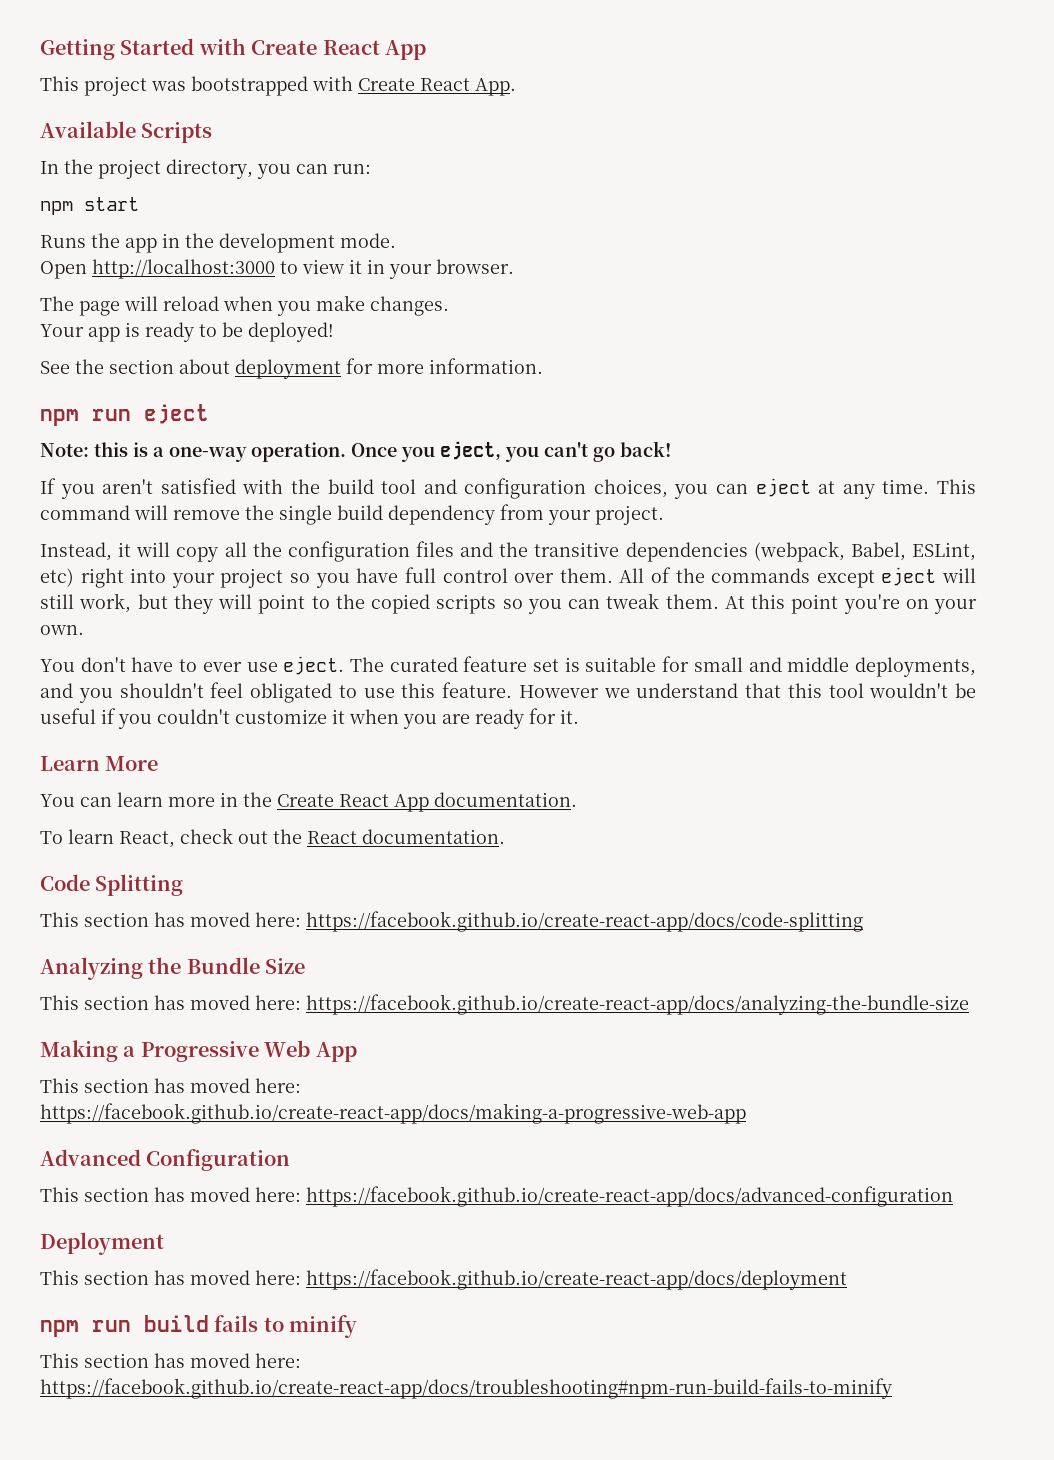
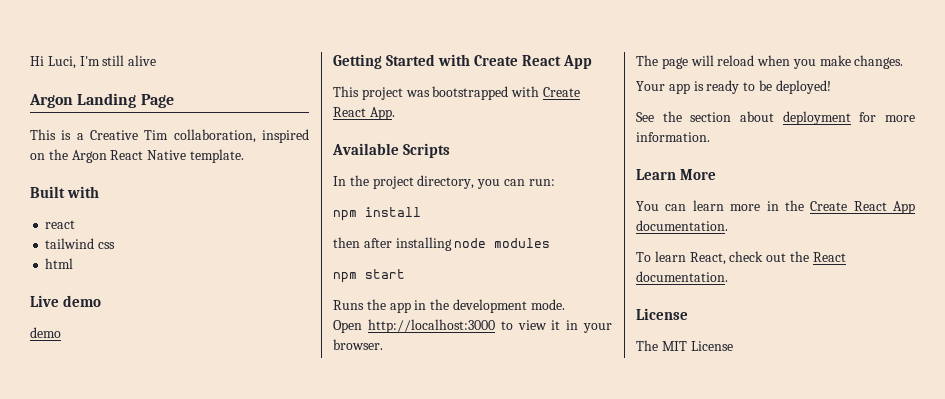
(40, 49) none -> [30,55,157,69] [29,93,174,108] [30,129,309,143] [30,149,244,163] [30,186,99,198] [45,220,76,229] [45,238,116,249] [45,258,74,269] [30,295,101,307] [30,327,61,338] Hi Luci, I'm still alive // Argon Landing Page // This is a Creative Tim collaboration, inspired on the Argon React Native template. // Built with // react // tailwind css // html // Live demo // demo //
(371, 169) none -> [333,207,421,221] [333,237,551,251] // npm install // then after installing node modules
[40,404,209,426] [40,441,671,462] [40,478,977,499] [40,504,664,525] [40,541,976,562] [40,567,976,588] [40,593,977,614] [40,625,84,635] [40,656,977,677] [40,682,976,703] [40,708,579,729] // npm run eject // Note: this is a one-way operation. Once you eject, you can't go back! // If you aren't satisfied with the build tool and configuration choices, you can eject at any time. This command will remove the single build dependency from your project. // Instead, it will copy all the configuration files and the transitive dependencies (webpack, Babel, ESLint, etc) right into your project so you have full control over them. All of the commands except eject will still work, but they will point to the copied scripts so you can tweak them. At this point you're on your own. // You don't have to ever use eject. The curated feature set is suitable for small and middle deployments, and you shouldn't feel obligated to use this feature. However we understand that this tool wouldn't be useful if you couldn't customize it when you are ready for it. -> (710, 137) none
[40,874,184,896] [40,911,863,932] [40,957,306,980] [40,994,969,1015] [40,1040,357,1062] [40,1078,301,1093] [40,1103,746,1124] [40,1149,291,1171] [40,1186,953,1207] [40,1232,164,1255] [40,1269,847,1290] [40,1315,358,1338] [40,1353,301,1368] [40,1378,892,1399] Code Splitting // This section has moved here: https://facebook.github.io/create-react-app/docs/code-splitting // Analyzing the Bundle Size // This section has moved here: https://facebook.github.io/create-react-app/docs/analyzing-the-bundle-size // Making a Progressive Web App // This section has moved here: https://facebook.github.io/create-react-app/docs/making-a-progressive-web-app // Advanced Configuration // This section has moved here: https://facebook.github.io/create-react-app/docs/advanced-configuration // Deployment // This section has moved here: https://facebook.github.io/create-react-app/docs/deployment // npm run build fails to minify // This section has moved here: https://facebook.github.io/create-react-app/docs/troubleshooting#npm-run-build-fails-to-minify -> [636,308,688,320] [636,340,733,351] License // The MIT License

